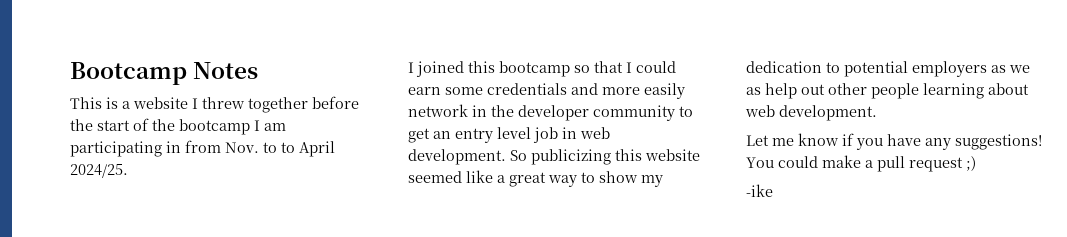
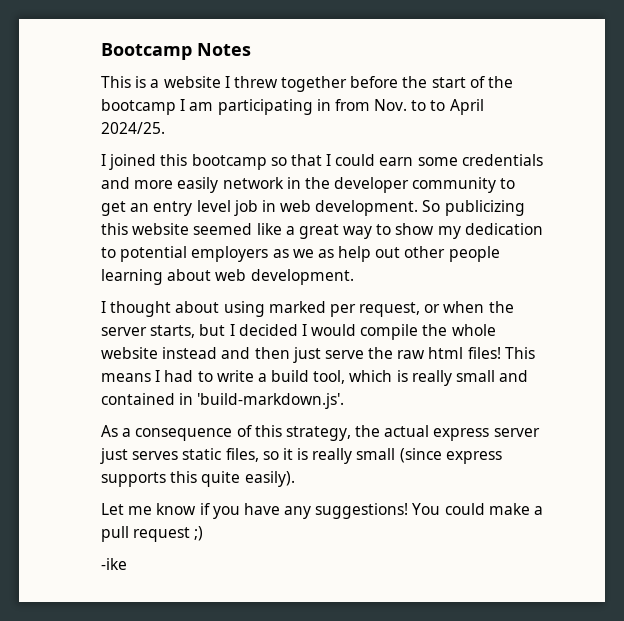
(877, 113) none -> [101,301,514,317] [101,324,496,340] [101,347,535,363] [101,370,529,386] [101,393,345,409] [101,425,540,441] [100,448,502,464] [101,471,295,487] // I thought about using marked per request, or when the server starts, but I decided I would compile the whole website instead and then just serve the raw html files! This means I had to write a build tool, which is really small and contained in 'build-markdown.js'. // As a consequence of this strategy, the actual express server just serves static files, so it is really small (since express supports this quite easily).

